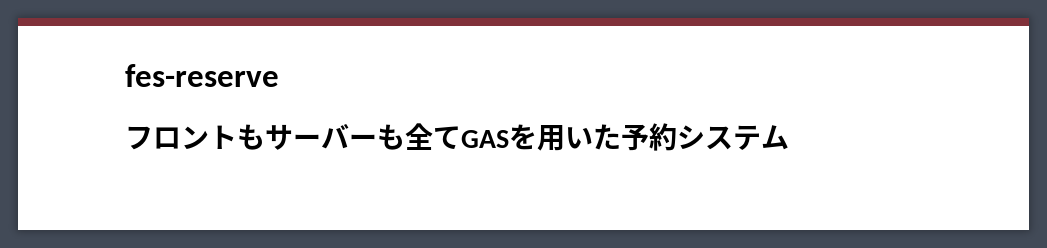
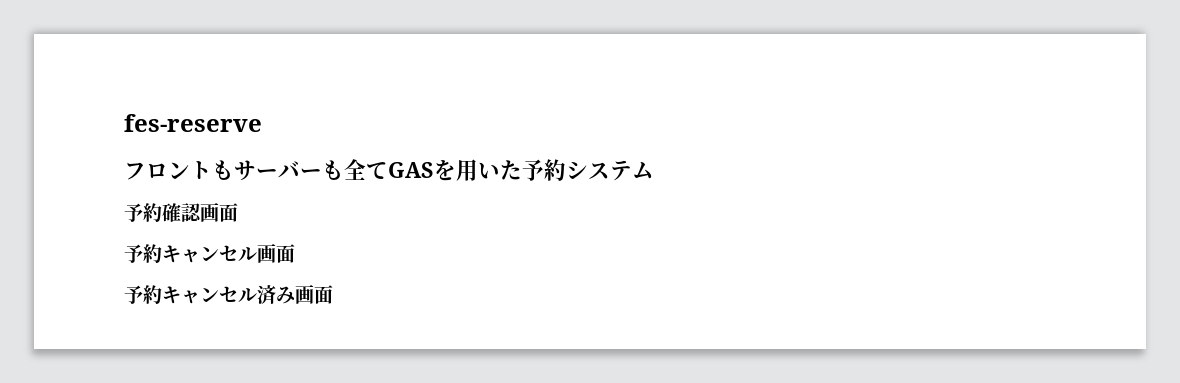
(789, 137) none -> [124,203,238,222] [124,244,295,263] [124,285,333,304] // 予約確認画面 // 予約キャンセル画面 // 予約キャンセル済み画面

